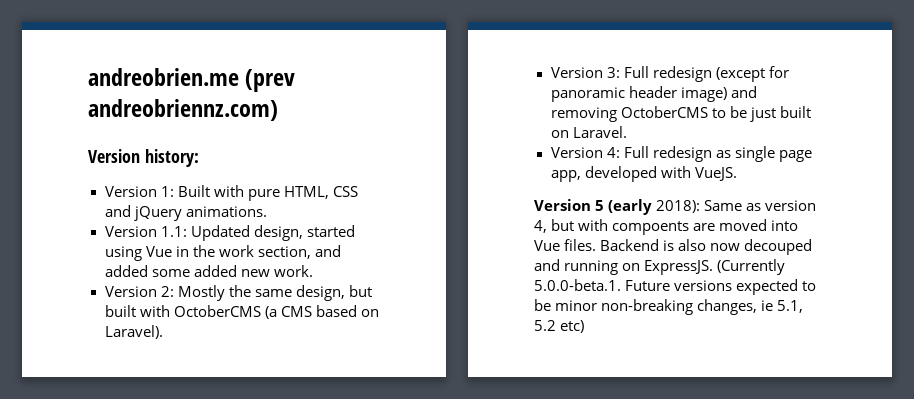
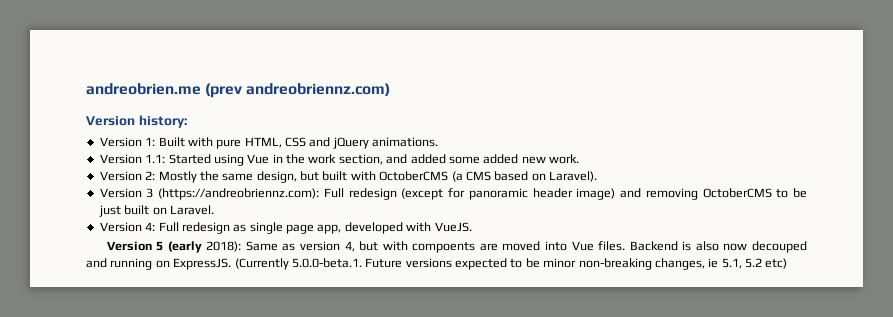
[190,225,355,241] Updated design, started -> [168,154,211,164] Started
[606,67,620,78] 3: -> [146,188,320,200] 3 (https://andreobriennz.com):

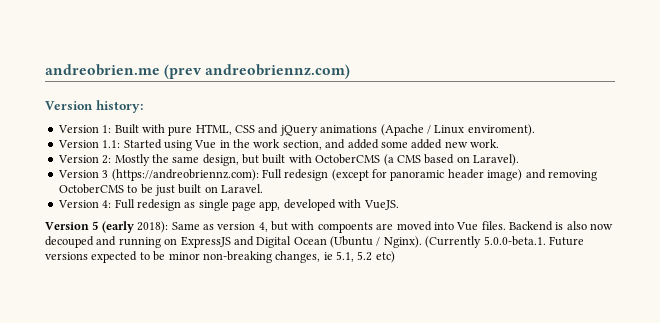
[372,137,439,147] animations. -> [320,124,535,136] animations (Apache / Linux enviroment).
[173,258,232,270] ExpressJS. -> [180,236,422,248] ExpressJS and Digital Ocean (Ubuntu / Nginx).

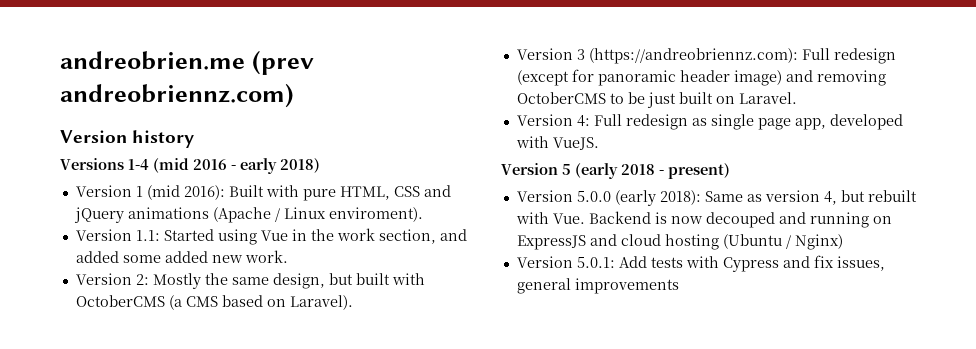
[95,100,143,113] [57,125,112,133] history: // Version 1: -> [132,130,195,148] [60,158,320,174] [75,185,225,200] history // Versions 1-4 (mid 2016 - early 2018) // Version 1 (mid 2016):
(134, 227) none -> [621,163,730,179] [516,190,656,206] 2018 - present) // Version 5.0.0 (early
[291,221,506,233] with compoents are moved into Vue files. -> [867,190,917,202] [515,212,585,224] rebuilt with Vue.
[566,221,587,230] also -> (667, 218) none
[256,236,584,248] [45,251,395,263] Digital Ocean (Ubuntu / Nginx). (Currently 5.0.0-beta.1. Future versions expected to be minor non-breaking changes, ie 5.1, 5.2 etc) -> [620,234,843,250] [516,255,885,272] [516,278,679,294] cloud hosting (Ubuntu / Nginx) // Version 5.0.1: Add tests with Cypress and fix issues, general improvements

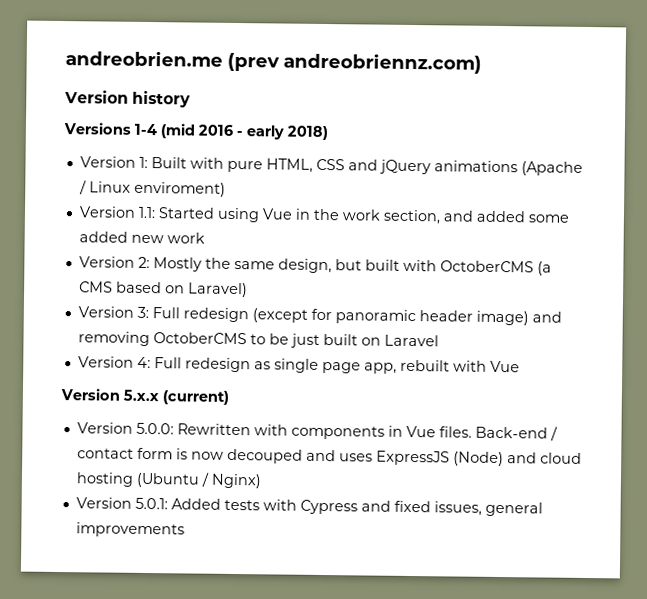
[135,185,225,200] 1 (mid 2016): -> [138,156,148,168] 1:
[328,207,423,222] enviroment). -> [133,181,226,197] enviroment)
[244,250,288,263] work. -> [166,232,205,244] work
[289,295,353,310] [516,48,798,64] Laravel). // Version 3 (https://andreobriennz.com): -> [187,282,248,298] [77,306,149,319] Laravel) // Version 3:
[738,92,797,104] Laravel. -> [383,334,439,347] Laravel
[829,114,903,130] [515,136,599,150] [501,163,730,179] [516,190,917,206] [515,211,651,224] developed with VueJS. // Version 5 (early 2018 - present) // Version 5.0.0 (early 2018): Same as version 4, but rebuilt with Vue. Backend -> [399,359,520,373] [60,388,229,405] [76,422,558,441] [76,447,173,460] rebuilt with Vue // Version 5.x.x (current) // Version 5.0.0: Rewritten with components in Vue files. Back-end / contact form
[809,212,892,228] [516,235,586,250] running on ExpressJS -> [338,450,504,467] uses ExpressJS (Node)
[618,256,647,268] Add -> [170,498,221,510] Added
[813,255,834,268] fix -> [393,500,431,513] fixed

